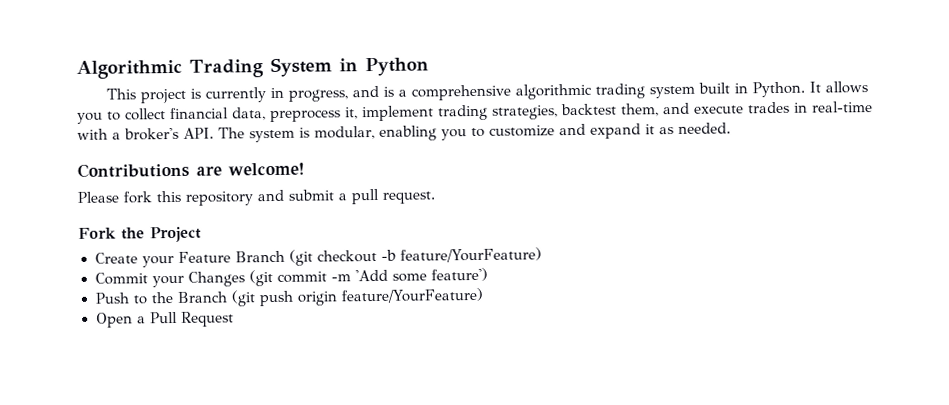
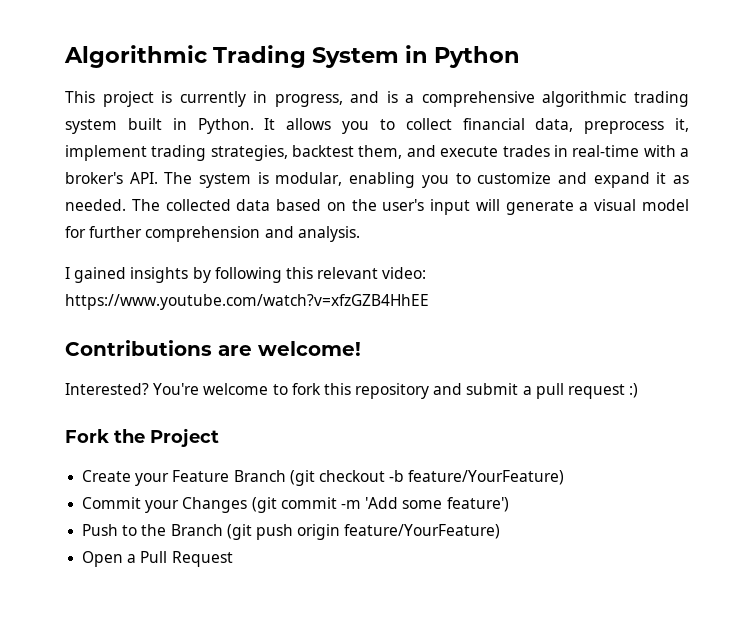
(731, 128) none -> [131,199,689,215] [65,226,360,242] [65,267,427,283] [65,294,429,310] The collected data based on the user's input will generate a visual model for further comprehension and analysis. // I gained insights by following this relevant video: https://www.youtube.com/watch?v=xfzGZB4HhEE
[77,191,119,203] Please -> [65,383,288,395] Interested? You're welcome to
[382,191,436,204] request. -> [568,383,639,399] request :)

